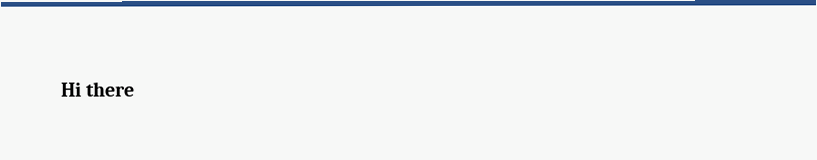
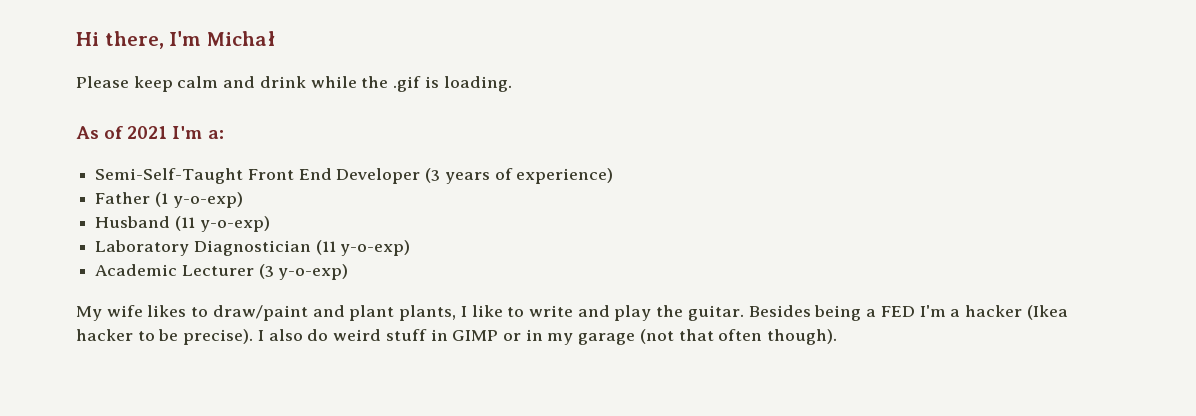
[86,81,136,97] there -> [104,31,276,49] [76,76,512,92] [76,126,224,139] [95,168,614,184] [95,192,243,208] [95,216,270,232] [95,240,411,256] [95,264,349,280] [76,305,1068,321] [76,329,838,345] there, I'm Michał // Please keep calm and drink while the .gif is loading. // As of 2021 I'm a: // Semi-Self-Taught Front End Developer (3 years of experience) // Father (1 y-o-exp) // Husband (11 y-o-exp) // Laboratory Diagnostician (11 y-o-exp) // Academic Lecturer (3 y-o-exp) // My wife likes to draw/paint and plant plants, I like to write and play the guitar. Besides being a FED I'm a hacker (Ikea hacker to be precise). I also do weird stuff in GIMP or in my garage (not that often though).

